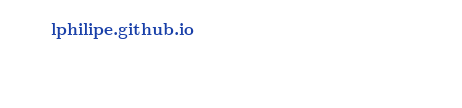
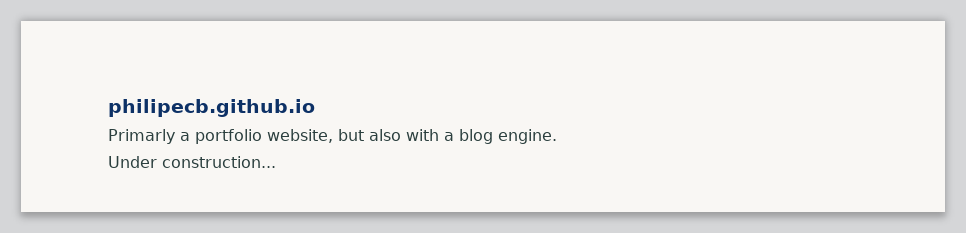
[51,23,194,39] lphilipe.github.io -> [108,99,315,117] [108,129,557,144] [108,156,276,168] philipecb.github.io // Primarly a portfolio website, but also with a blog engine. // Under construction...

